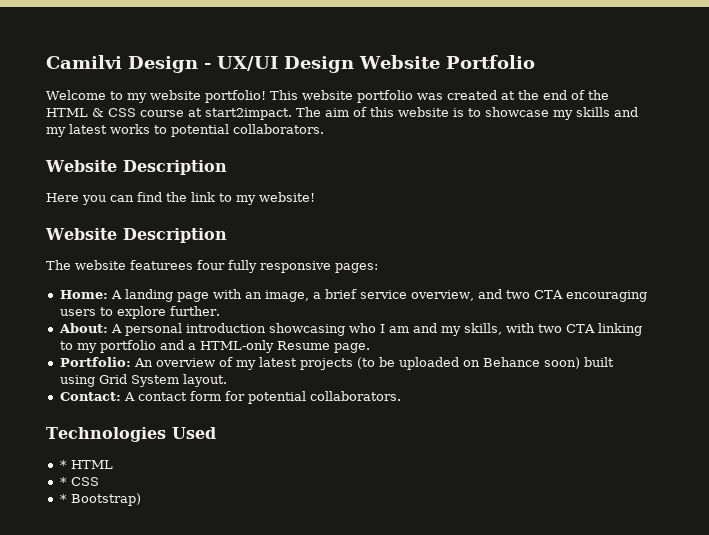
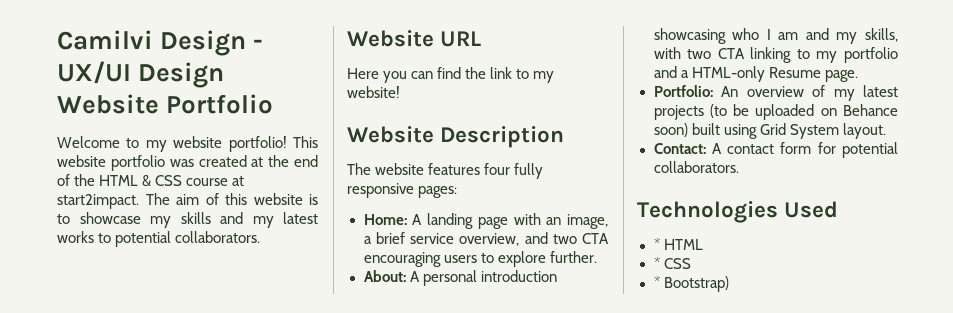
[122,160,227,175] Description -> [440,31,482,47] URL
[130,260,193,270] featurees -> [428,163,481,175] features

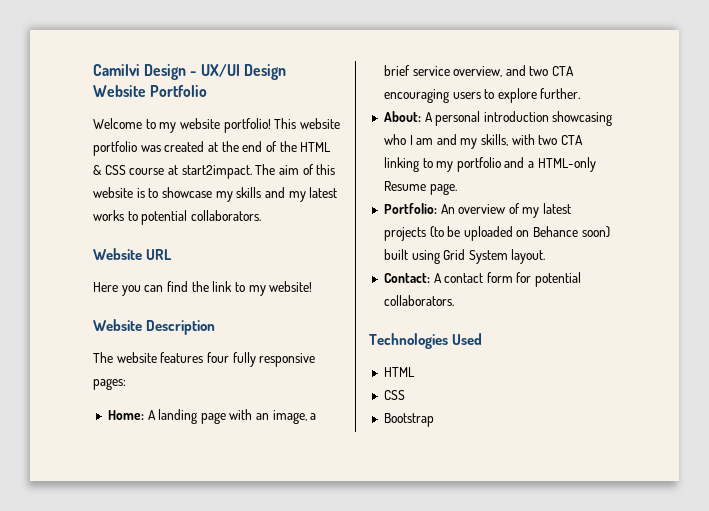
[653,238,660,250] * -> (483, 339) none
[653,257,660,269] * -> (415, 372) none
[653,276,729,292] * Bootstrap) -> [383,413,434,427] Bootstrap

